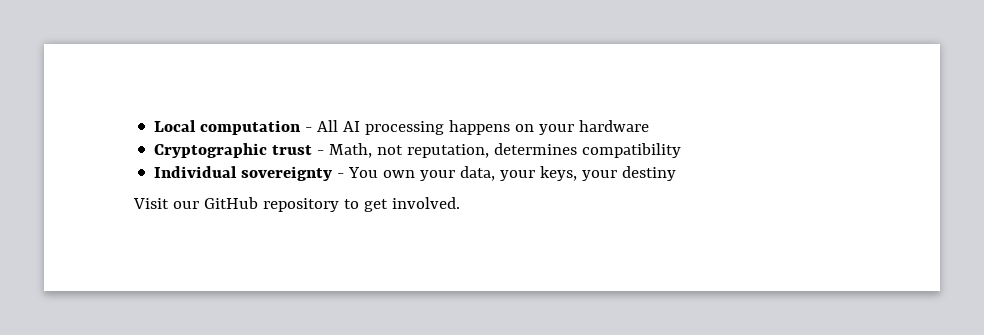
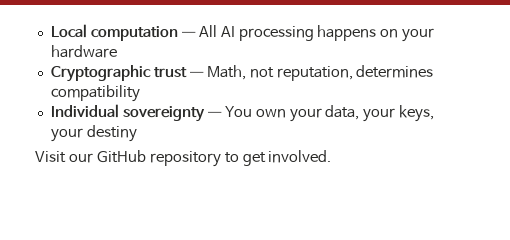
[305,127,313,132] - -> [181,31,196,37] —
[317,150,325,155] - -> [189,71,204,77] —
[337,173,345,178] - -> [207,111,222,117] —

